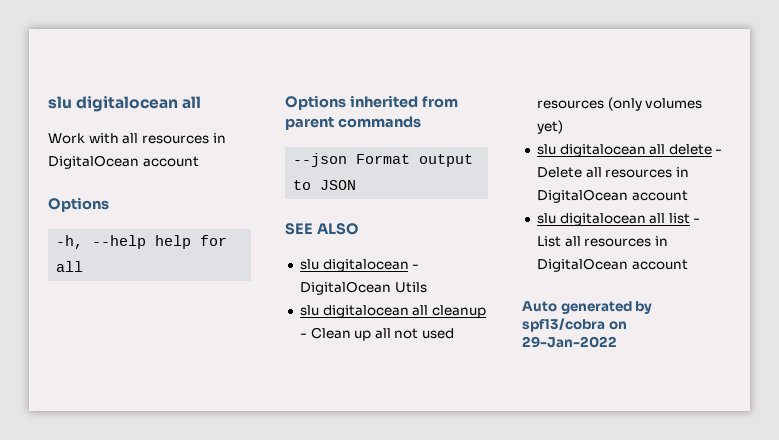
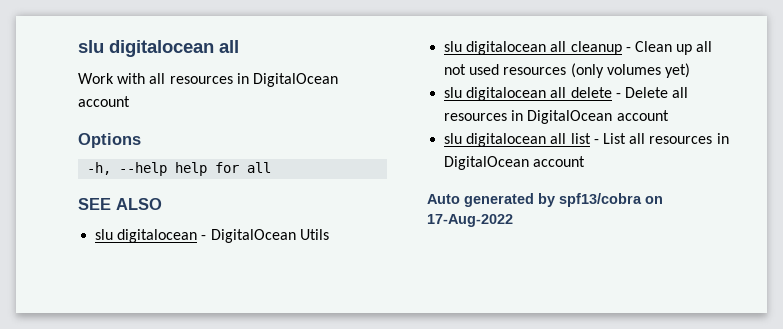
[285,95,458,110] [285,116,421,130] [293,153,474,167] [293,180,357,190] // Options inherited from parent commands // --json Format output to JSON -> (272, 167) none
[522,336,617,348] 29-Jan-2022 -> [427,214,513,227] 17-Aug-2022

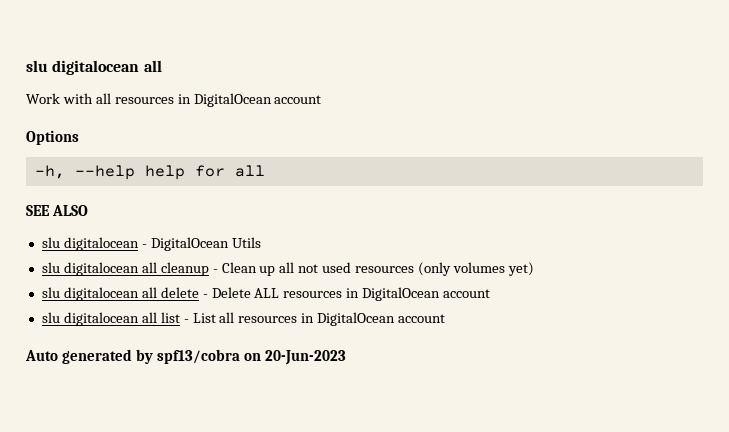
[672,87,689,98] all -> [254,288,280,298] ALL
[427,214,513,227] 17-Aug-2022 -> [264,350,346,365] 20-Jun-2023

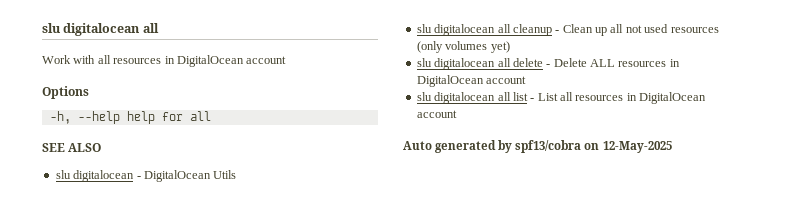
[264,350,346,365] 20-Jun-2023 -> [602,141,672,153] 12-May-2025

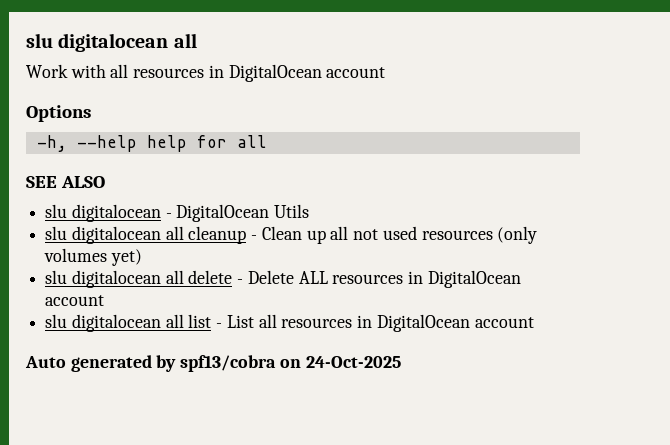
[602,141,672,153] 12-May-2025 -> [305,356,401,368] 24-Oct-2025

